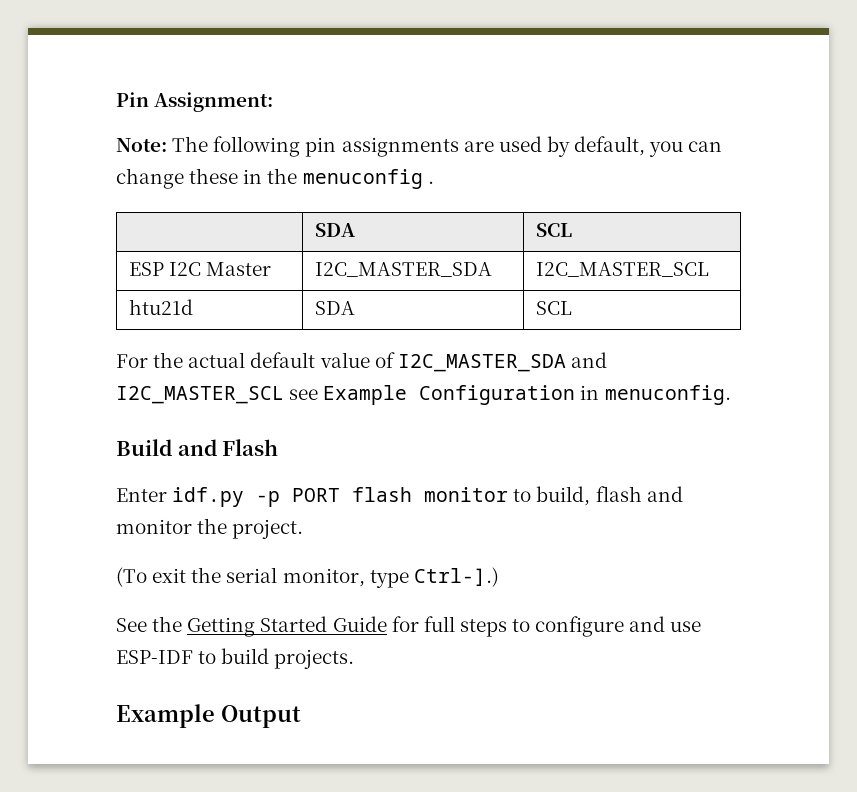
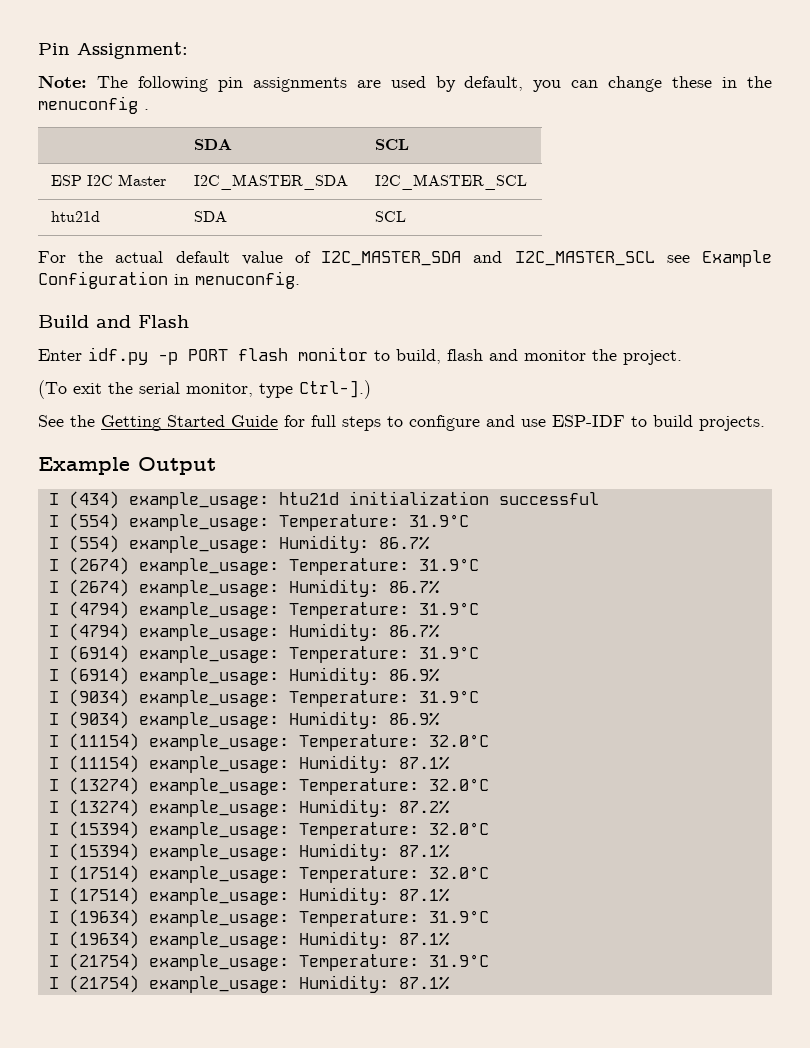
(301, 716) none -> [48,491,599,509] [48,513,469,531] [48,535,430,553] [48,557,479,575] [48,579,440,597] [48,601,479,619] [48,623,440,641] [48,645,479,663] [48,667,440,685] [48,689,479,707] [48,711,440,729] [48,733,489,751] [48,755,450,773] [48,777,489,795] [48,799,450,817] [48,821,489,839] [48,843,450,861] [48,865,489,883] [48,887,450,905] [48,909,489,927] [48,931,450,949] [48,953,489,971] [48,975,450,993] // I (434) example_usage: htu21d initialization successful // I (554) example_usage: Temperature: 31.9°C // I (554) example_usage: Humidity: 86.7% // I (2674) example_usage: Temperature: 31.9°C // I (2674) example_usage: Humidity: 86.7% // I (4794) example_usage: Temperature: 31.9°C // I (4794) example_usage: Humidity: 86.7% // I (6914) example_usage: Temperature: 31.9°C // I (6914) example_usage: Humidity: 86.9% // I (9034) example_usage: Temperature: 31.9°C // I (9034) example_usage: Humidity: 86.9% // I (11154) example_usage: Temperature: 32.0°C // I (11154) example_usage: Humidity: 87.1% // I (13274) example_usage: Temperature: 32.0°C // I (13274) example_usage: Humidity: 87.2% // I (15394) example_usage: Temperature: 32.0°C // I (15394) example_usage: Humidity: 87.1% // I (17514) example_usage: Temperature: 32.0°C // I (17514) example_usage: Humidity: 87.1% // I (19634) example_usage: Temperature: 31.9°C // I (19634) example_usage: Humidity: 87.1% // I (21754) example_usage: Temperature: 31.9°C // I (21754) example_usage: Humidity: 87.1%

